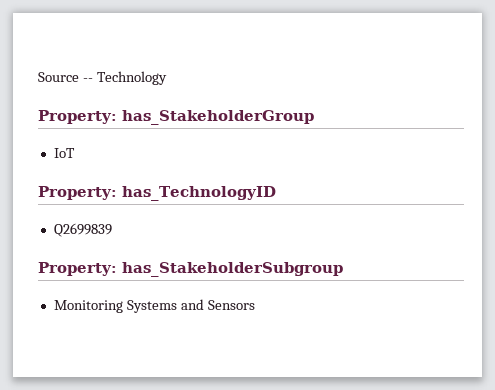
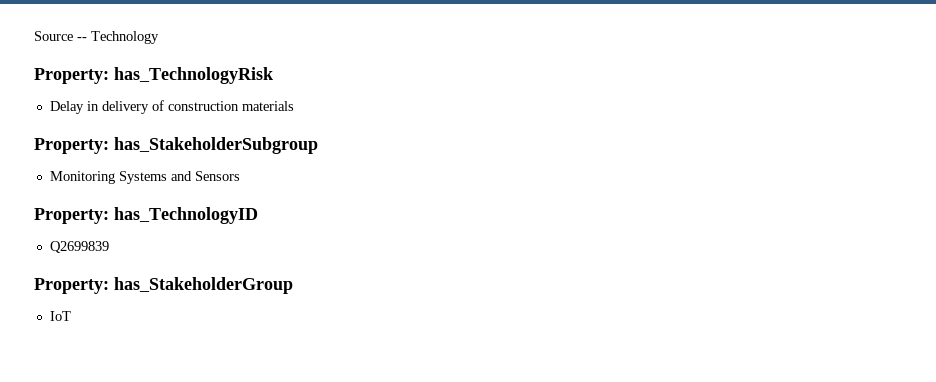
[122,110,314,125] [53,148,75,158] [38,186,276,201] [53,223,112,237] has_StakeholderGroup // IoT // Property: has_TechnologyID // Q2699839 -> [114,67,273,84] [49,100,294,114] has_TechnologyRisk // Delay in delivery of construction materials
(255, 305) none -> [34,207,258,224] [49,241,109,253] [34,277,293,294] [49,311,71,321] // Property: has_TechnologyID // Q2699839 // Property: has_StakeholderGroup // IoT

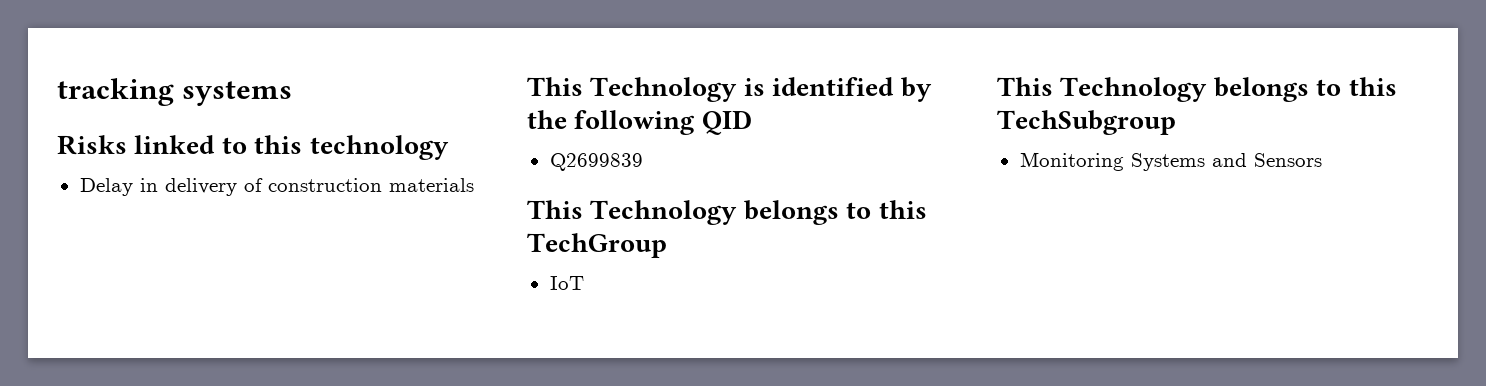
[34,31,159,44] [34,67,273,84] Source -- Technology // Property: has_TechnologyRisk -> [57,78,293,106] [57,135,449,160] tracking systems // Risks linked to this technology
[34,137,318,154] [49,171,240,184] [34,207,258,224] [49,241,109,253] [34,277,293,294] [49,311,71,321] Property: has_StakeholderSubgroup // Monitoring Systems and Sensors // Property: has_TechnologyID // Q2699839 // Property: has_StakeholderGroup // IoT -> [527,77,932,102] [527,110,752,135] [549,153,643,171] [527,200,927,225] [527,233,667,258] [549,276,584,290] [997,77,1397,102] [997,110,1176,135] [1019,152,1322,171] This Technology is identified by the following QID // Q2699839 // This Technology belongs to this TechGroup // IoT // This Technology belongs to this TechSubgroup // Monitoring Systems and Sensors

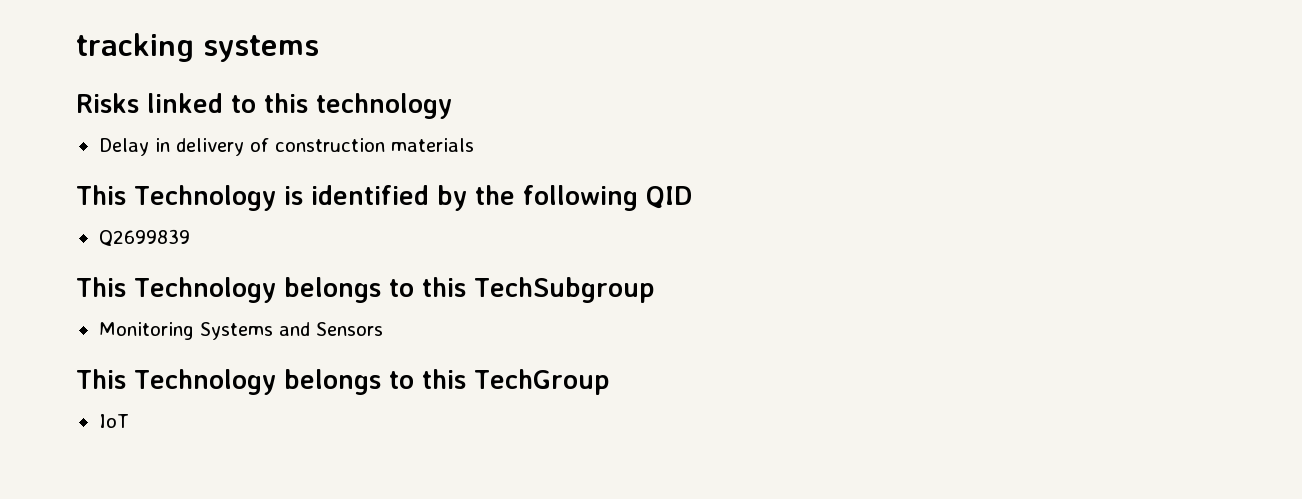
[527,233,667,258] [549,276,584,290] [997,77,1397,102] [997,110,1176,135] [1019,152,1322,171] TechGroup // IoT // This Technology belongs to this TechSubgroup // Monitoring Systems and Sensors -> [473,277,655,303] [98,322,383,340] [76,369,610,395] [98,414,129,428] TechSubgroup // Monitoring Systems and Sensors // This Technology belongs to this TechGroup // IoT

